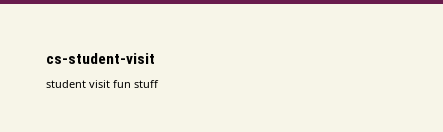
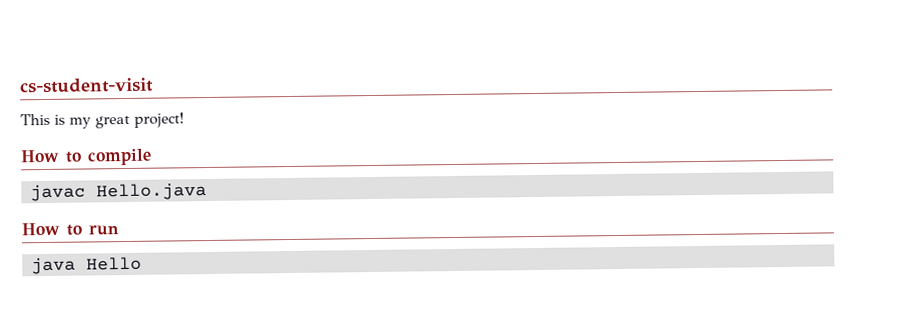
[46,80,159,88] student visit fun stuff -> [20,112,184,129] [20,148,152,166] [30,183,207,202] [21,222,119,236] [31,256,142,275] This is my great project! // How to compile // javac Hello.java // How to run // java Hello

